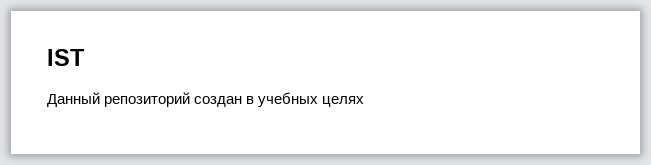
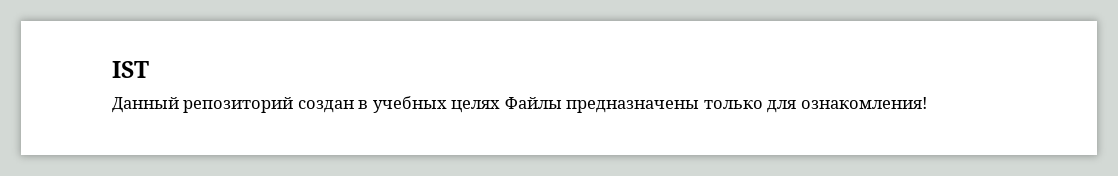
(365, 101) none -> [504,97,927,113] Файлы предназначены только для ознакомления!

